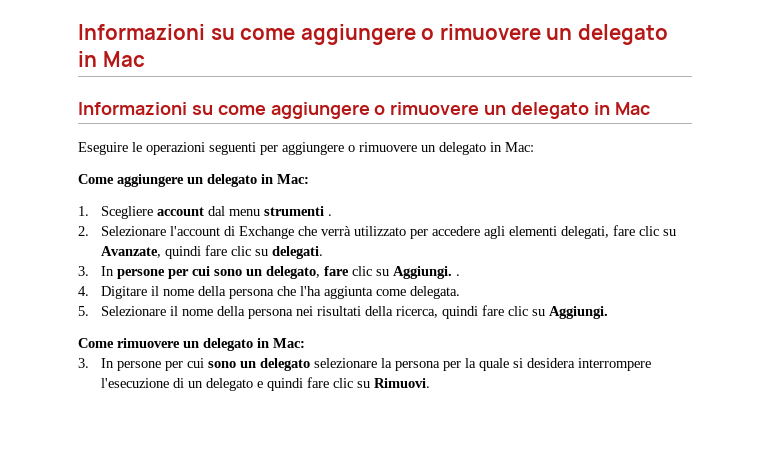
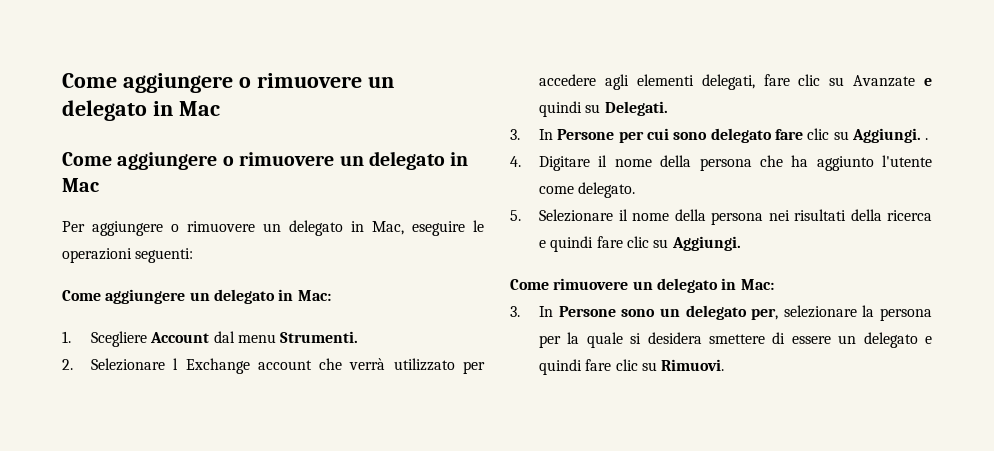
[78,24,668,45] [78,51,145,67] [78,102,650,119] [78,142,534,155] Informazioni su come aggiungere o rimuovere un delegato in Mac // Informazioni su come aggiungere o rimuovere un delegato in Mac // Eseguire le operazioni seguenti per aggiungere o rimuovere un delegato in Mac: -> [62,73,394,93] [62,100,220,121] [62,151,469,170] [62,178,99,192] [62,220,484,236] [62,248,194,263] Come aggiungere o rimuovere un delegato in Mac // Come aggiungere o rimuovere un delegato in Mac // Per aggiungere o rimuovere un delegato in Mac, eseguire le operazioni seguenti:
[156,207,204,216] account -> [150,332,210,343] Account
[263,206,332,216] strumenti . -> [280,331,359,343] Strumenti.
[169,226,294,239] l'account di Exchange -> [173,358,312,374] l Exchange account
[100,245,323,259] [78,266,320,279] Avanzate, quindi fare clic su delegati. // 3. In persone per cui sono un delegato, -> [853,75,932,87] [539,101,668,117] [510,128,772,143] Avanzate e quindi su Delegati. // 3. In Persone per cui sono delegato
[299,286,460,299] l'ha aggiunta come delegata. -> [791,155,932,171] [539,182,636,198] ha aggiunto l'utente come delegato.
[395,306,438,318] ricerca, -> [887,210,932,221] [539,240,547,248] ricerca e
[116,358,204,371] persone per cui -> [558,306,616,317] Persone
(310, 364) none -> [751,308,779,320] per,
[577,358,651,371] [100,378,184,388] interrompere l'esecuzione di -> [709,332,831,344] smettere di essere

